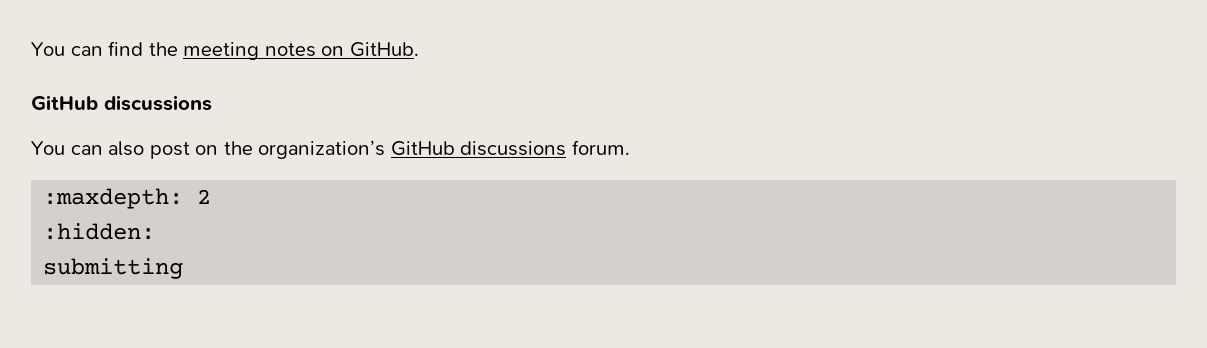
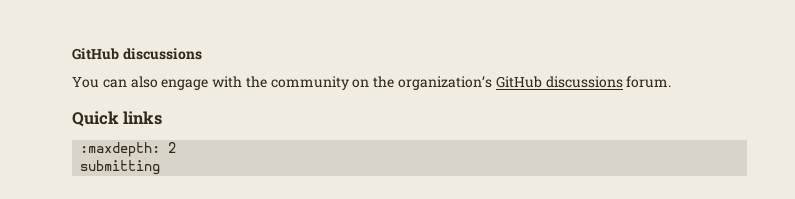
[31,41,419,60] You can find the meeting notes on GitHub. // -> (72, 54) none
[149,142,190,159] post -> [161,76,349,90] engage with the community
(630, 147) none -> [72,111,163,127] // Quick links
[43,223,156,240] // :hidden: -> (177, 147) none

